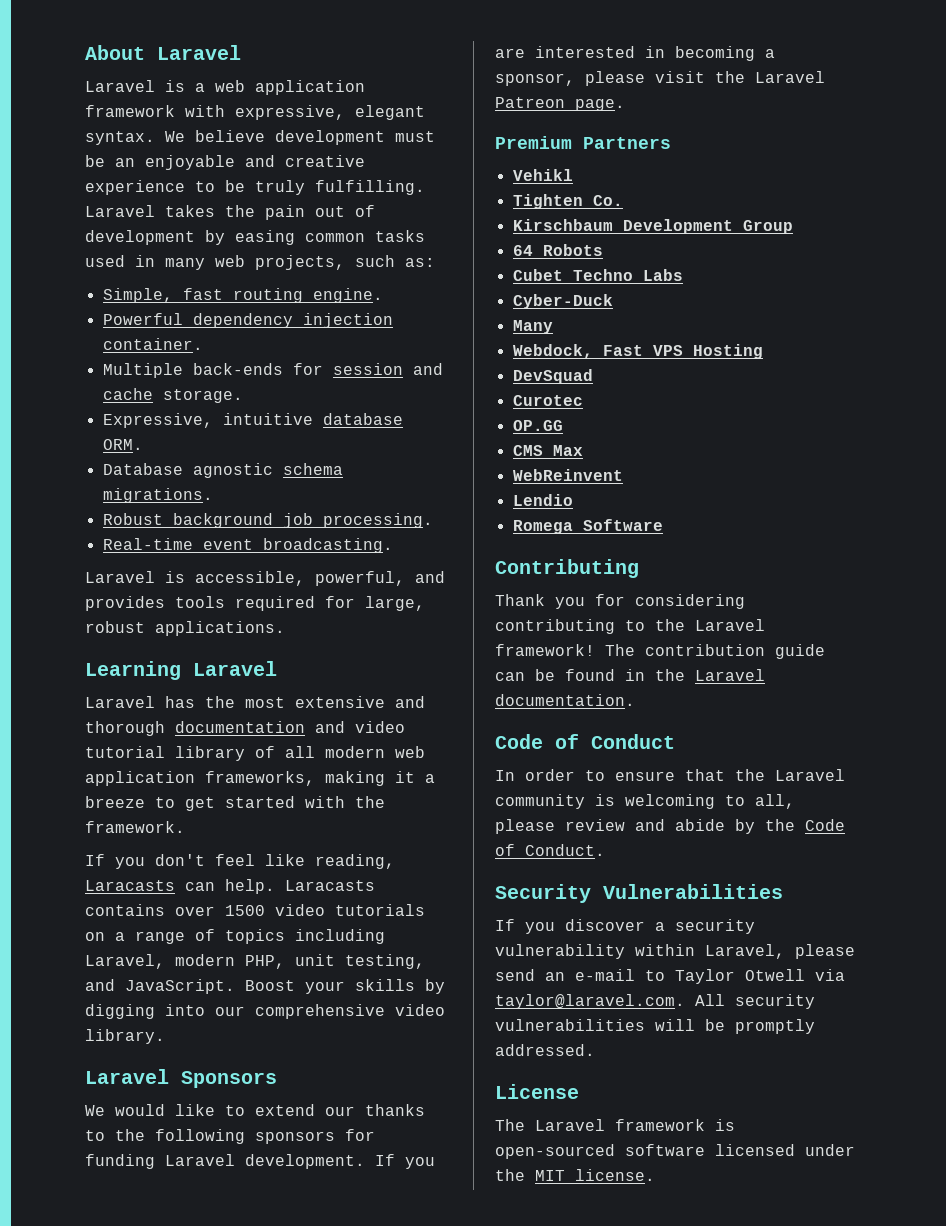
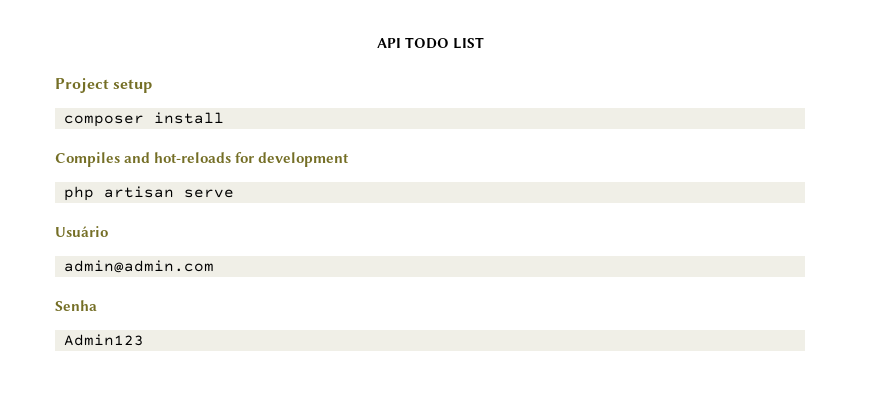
[85,45,241,60] [85,80,365,95] [85,105,425,120] [85,130,435,145] [85,155,365,170] [85,180,425,195] [85,205,375,220] [85,230,425,245] [85,255,435,270] [102,288,383,303] [102,313,393,328] [102,338,203,350] [102,363,443,378] [102,388,243,403] [102,413,403,428] [102,439,143,450] [102,463,343,478] [102,488,213,503] [102,513,433,528] [102,538,393,553] [85,571,445,586] [85,596,425,611] [85,621,285,636] [85,661,277,680] [85,696,425,708] [85,721,405,736] [85,746,425,761] [85,771,435,786] [85,796,385,811] [85,821,185,833] [85,854,395,869] [85,879,375,894] [85,904,425,916] [85,929,385,944] [85,954,425,969] [85,979,445,994] [85,1004,445,1019] [85,1029,165,1044] [85,1069,277,1088] [85,1104,425,1116] [85,1129,375,1144] [85,1154,435,1169] [495,46,775,61] [495,71,825,86] [495,97,625,111] [495,136,671,149] [512,169,573,181] [512,194,623,209] [512,219,793,234] [512,244,603,256] [512,269,683,281] [512,294,613,309] [512,320,553,334] [512,344,763,359] [512,369,593,384] [512,395,583,406] [512,420,563,431] [512,445,583,456] [512,469,623,481] [512,494,573,506] [512,519,663,534] [495,559,639,578] [495,594,745,609] [495,619,765,634] [495,644,825,659] [495,669,765,681] [495,694,635,706] [495,734,675,749] [495,769,845,781] [495,794,795,809] [495,819,845,834] [495,844,605,856] [495,884,783,903] [495,919,755,934] [495,944,855,959] [495,969,845,984] [495,994,815,1009] [495,1019,815,1034] [495,1044,595,1056] [495,1084,579,1099] [495,1119,735,1131] [495,1144,855,1159] [495,1169,655,1181] About Laravel // Laravel is a web application framework with expressive, elegant syntax. We believe development must be an enjoyable and creative experience to be truly fulfilling. Laravel takes the pain out of development by easing common tasks used in many web projects, such as: // Simple, fast routing engine. // Powerful dependency injection container. // Multiple back-ends for session and cache storage. // Expressive, intuitive database ORM. // Database agnostic schema migrations. // Robust background job processing. // Real-time event broadcasting. // Laravel is accessible, powerful, and provides tools required for large, robust applications. // Learning Laravel // Laravel has the most extensive and thorough documentation and video tutorial library of all modern web application frameworks, making it a breeze to get started with the framework. // If you don't feel like reading, Laracasts can help. Laracasts contains over 1500 video tutorials on a range of topics including Laravel, modern PHP, unit testing, and JavaScript. Boost your skills by digging into our comprehensive video library. // Laravel Sponsors // We would like to extend our thanks to the following sponsors for funding Laravel development. If you are interested in becoming a sponsor, please visit the Laravel Patreon page. // Premium Partners // Vehikl // Tighten Co. // Kirschbaum Development Group // 64 Robots // Cubet Techno Labs // Cyber-Duck // Many // Webdock, Fast VPS Hosting // DevSquad // Curotec // OP.GG // CMS Max // WebReinvent // Lendio // Romega Software // Contributing // Thank you for considering contributing to the Laravel framework! The contribution guide can be found in the Laravel documentation. // Code of Conduct // In order to ensure that the Laravel community is welcoming to all, please review and abide by the Code of Conduct. // Security Vulnerabilities // If you discover a security vulnerability within Laravel, please send an e-mail to Taylor Otwell via taylor@laravel.com. All security vulnerabilities will be promptly addressed. // License // The Laravel framework is open-sourced software licensed under the MIT license. -> [376,37,484,49] [55,78,153,93] [63,112,224,127] [55,152,350,167] [63,186,234,201] [55,226,108,237] [63,260,214,273] [55,300,97,311] [63,334,144,346] API TODO LIST // Project setup // composer install // Compiles and hot-reloads for development // php artisan serve // Usuário // admin@admin.com // Senha // Admin123

